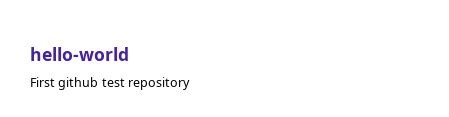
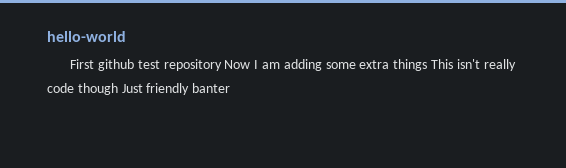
(191, 83) none -> [224,59,516,71] [47,83,231,95] Now I am adding some extra things This isn't really code though Just friendly banter

